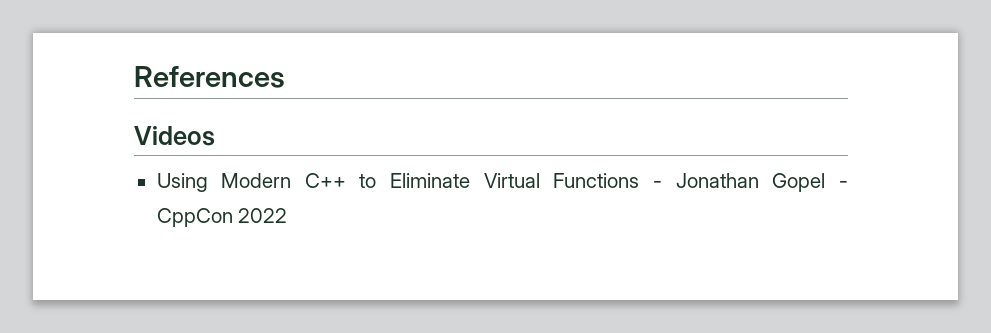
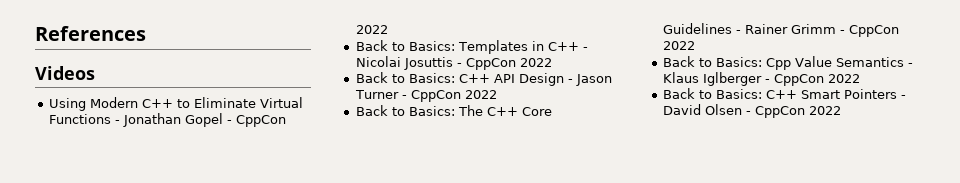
(288, 215) none -> [355,40,588,54] [355,56,552,70] [355,72,612,86] [354,90,497,102] [355,105,552,116] [662,23,899,37] [662,41,695,50] [662,56,913,70] [662,72,860,86] [662,88,906,99] [662,104,841,118] // Back to Basics: Templates in C++ - Nicolai Josuttis - CppCon 2022 // Back to Basics: C++ API Design - Jason Turner - CppCon 2022 // Back to Basics: The C++ Core Guidelines - Rainer Grimm - CppCon 2022 // Back to Basics: Cpp Value Semantics - Klaus Iglberger - CppCon 2022 // Back to Basics: C++ Smart Pointers - David Olsen - CppCon 2022

